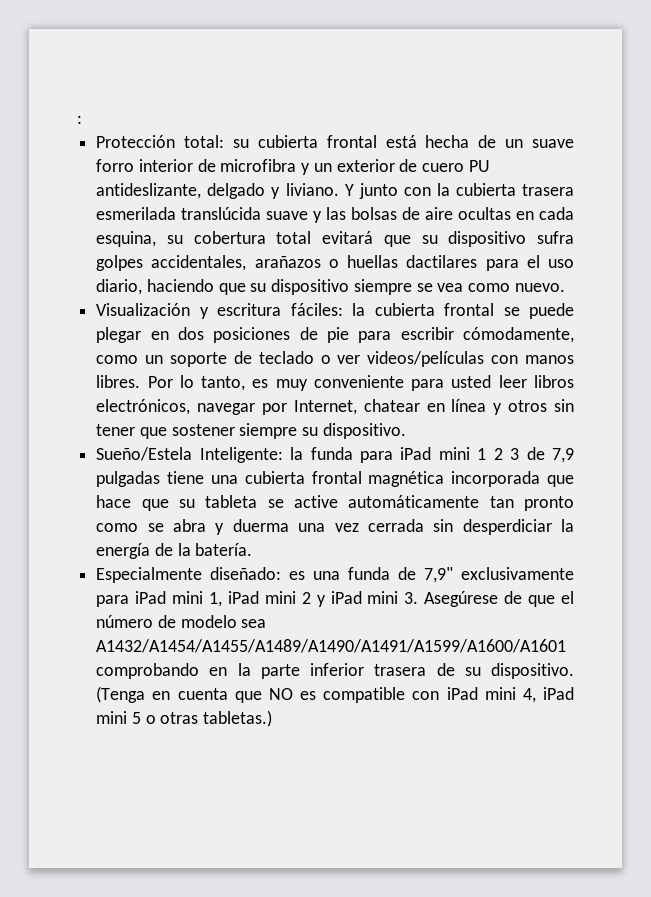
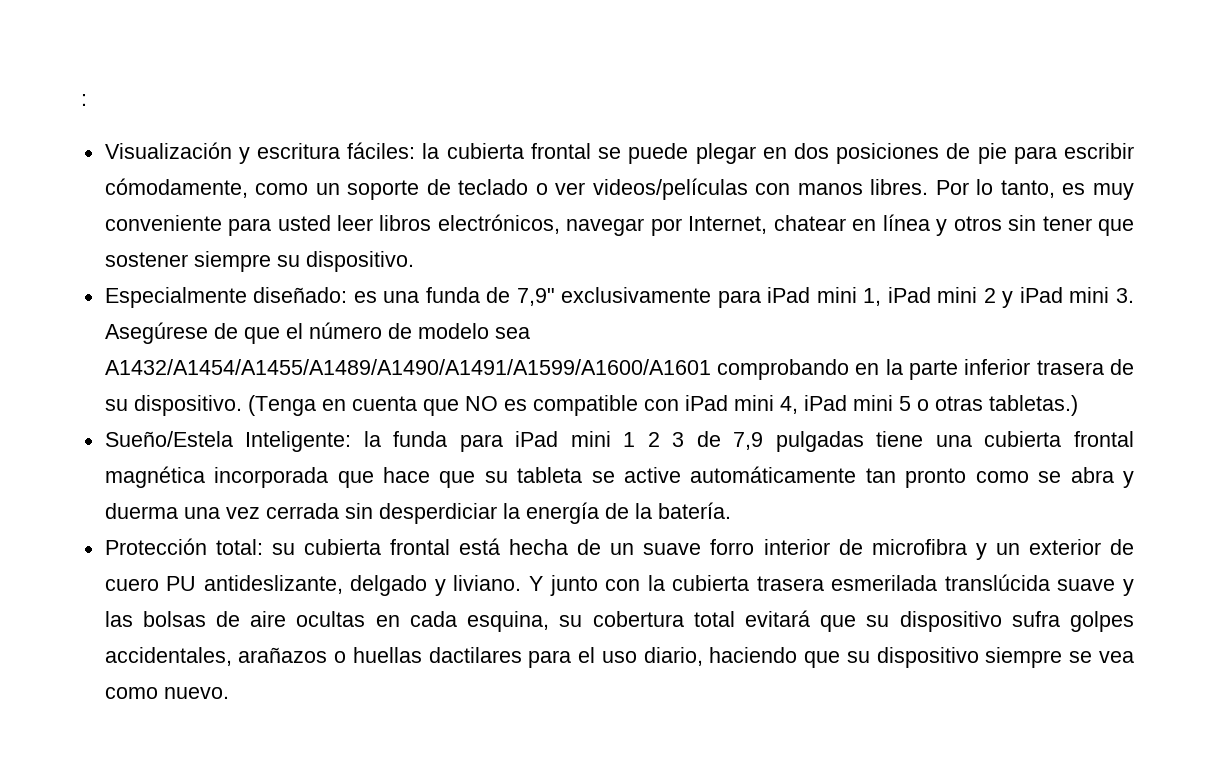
(82, 119) none -> [104,142,1135,164] [104,178,1135,200] [104,214,1135,236] [104,251,414,272] [104,287,1134,308] [104,322,530,344] [104,359,1134,380] [104,395,1078,416] [104,431,1135,452] [104,466,1134,488] [104,502,731,524] // Visualización y escritura fáciles: la cubierta frontal se puede plegar en dos posiciones de pie para escribir cómodamente, como un soporte de teclado o ver videos/películas con manos libres. Por lo tanto, es muy conveniente para usted leer libros electrónicos, navegar por Internet, chatear en línea y otros sin tener que sostener siempre su dispositivo. // Especialmente diseñado: es una funda de 7,9" exclusivamente para iPad mini 1, iPad mini 2 y iPad mini 3. Asegúrese de que el número de modelo sea A1432/A1454/A1455/A1489/A1490/A1491/A1599/A1600/A1601 comprobando en la parte inferior trasera de su dispositivo. (Tenga en cuenta que NO es compatible con iPad mini 4, iPad mini 5 o otras tabletas.) // Sueño/Estela Inteligente: la funda para iPad mini 1 2 3 de 7,9 pulgadas tiene una cubierta frontal magnética incorporada que hace que su tableta se active automáticamente tan pronto como se abra y duerma una vez cerrada sin desperdiciar la energía de la batería.
[96,303,574,319] [96,327,574,343] [96,351,574,367] [96,375,574,391] [96,399,574,415] [96,423,406,439] [96,447,574,463] [96,471,574,487] [96,495,574,511] [96,519,574,535] [96,543,253,559] [96,567,574,583] [96,591,574,607] [96,615,267,628] [96,639,567,653] [96,663,574,679] [96,686,575,703] [96,710,273,727] // Visualización y escritura fáciles: la cubierta frontal se puede plegar en dos posiciones de pie para escribir cómodamente, como un soporte de teclado o ver videos/películas con manos libres. Por lo tanto, es muy conveniente para usted leer libros electrónicos, navegar por Internet, chatear en línea y otros sin tener que sostener siempre su dispositivo. // Sueño/Estela Inteligente: la funda para iPad mini 1 2 3 de 7,9 pulgadas tiene una cubierta frontal magnética incorporada que hace que su tableta se active automáticamente tan pronto como se abra y duerma una vez cerrada sin desperdiciar la energía de la batería. // Especialmente diseñado: es una funda de 7,9" exclusivamente para iPad mini 1, iPad mini 2 y iPad mini 3. Asegúrese de que el número de modelo sea A1432/A1454/A1455/A1489/A1490/A1491/A1599/A1600/A1601 comprobando en la parte inferior trasera de su dispositivo. (Tenga en cuenta que NO es compatible con iPad mini 4, iPad mini 5 o otras tabletas.) -> (229, 693) none

